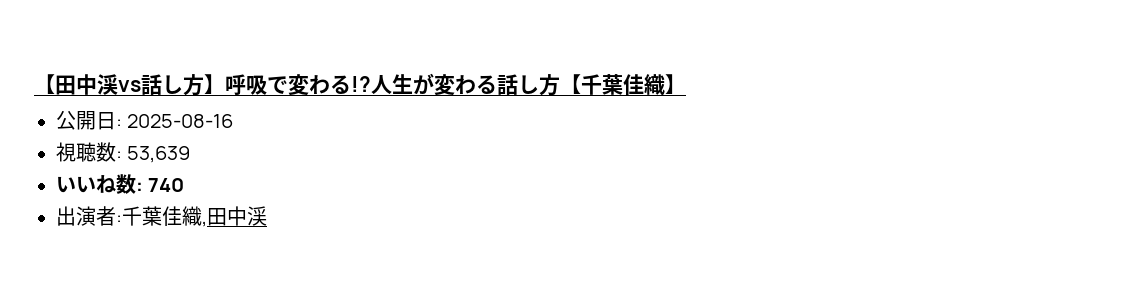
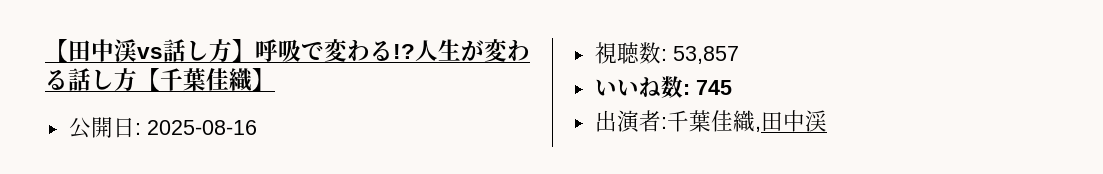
[127,146,191,163] 53,639 -> [672,46,739,64] 53,857
[148,178,185,192] 740 -> [695,80,732,95] 745

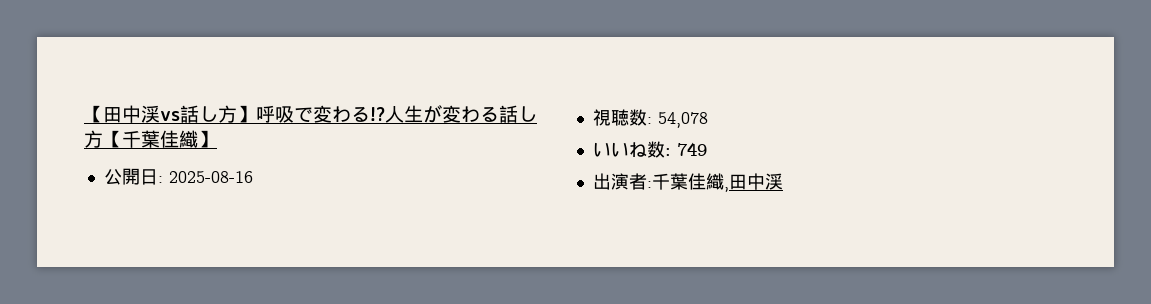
[672,46,739,64] 53,857 -> [657,112,708,128] 54,078
[695,80,732,95] 745 -> [676,142,707,156] 749

